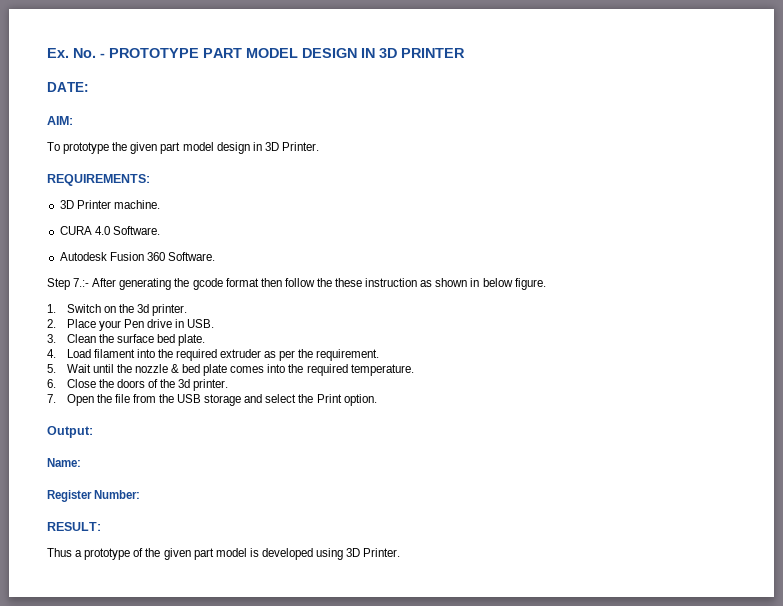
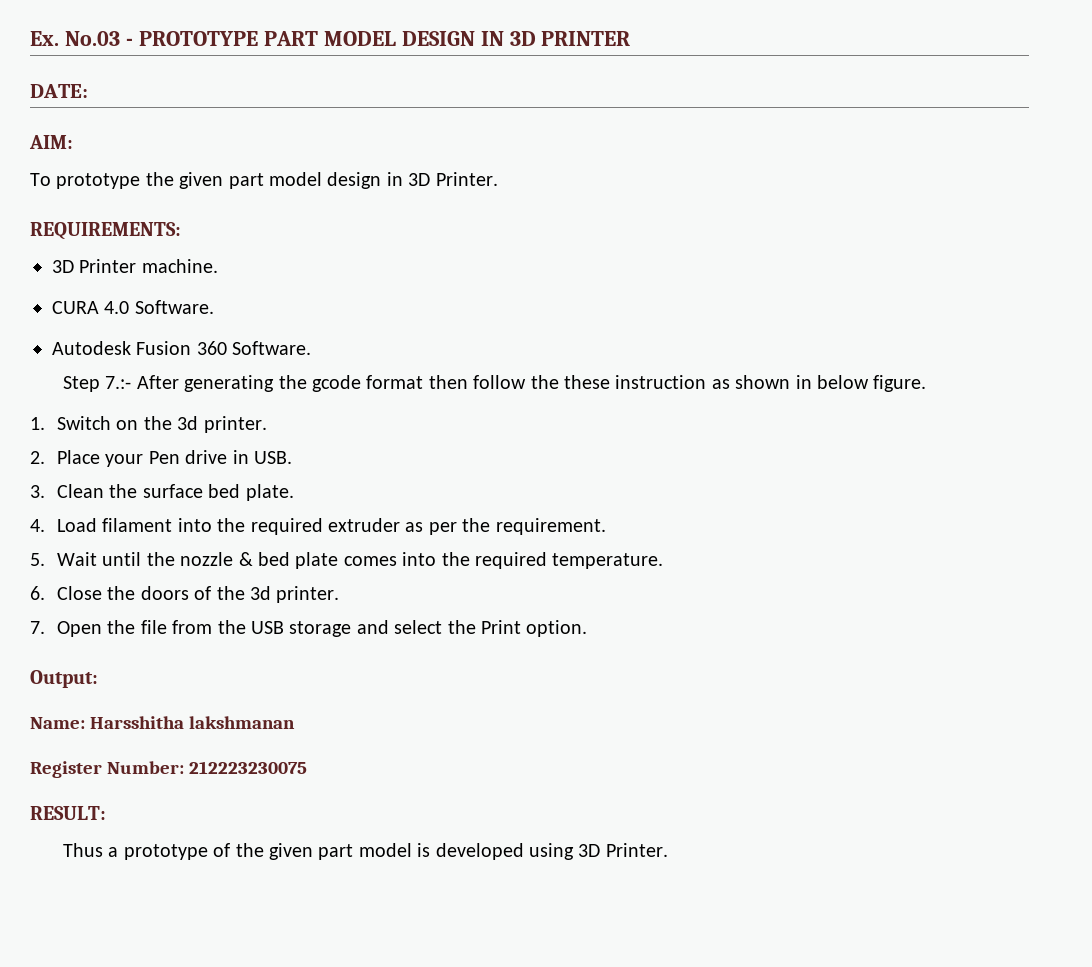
[73,48,96,58] No. -> [64,31,120,46] No.03
(81, 462) none -> [90,716,296,729] Harsshitha lakshmanan
(141, 494) none -> [189,761,308,774] 212223230075

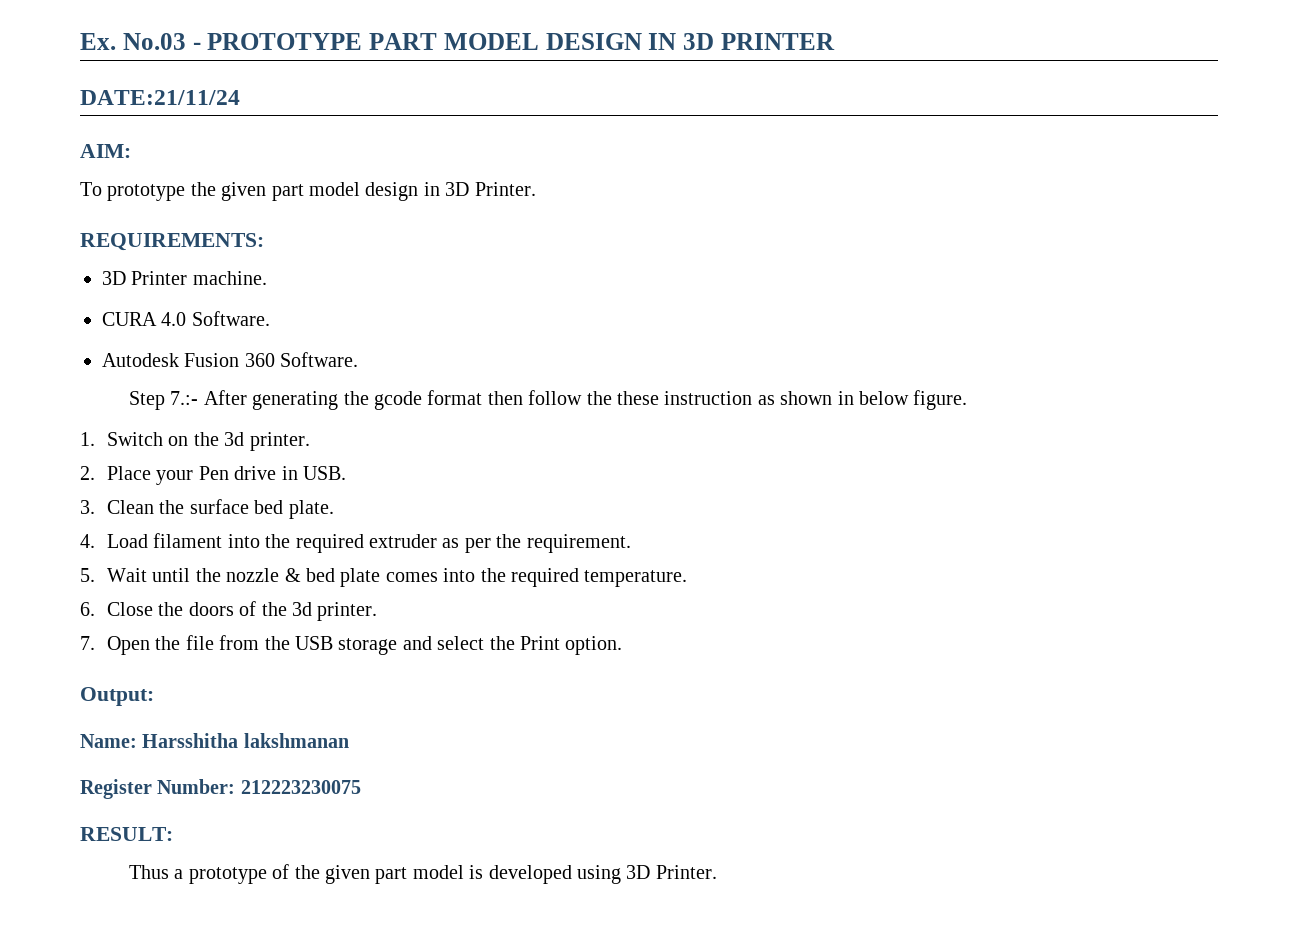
[30,84,88,98] DATE: -> [80,90,240,105] DATE:21/11/24

